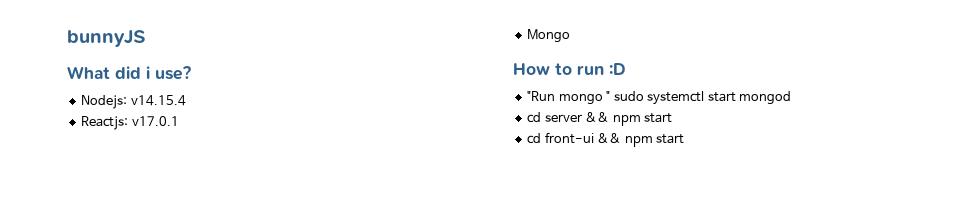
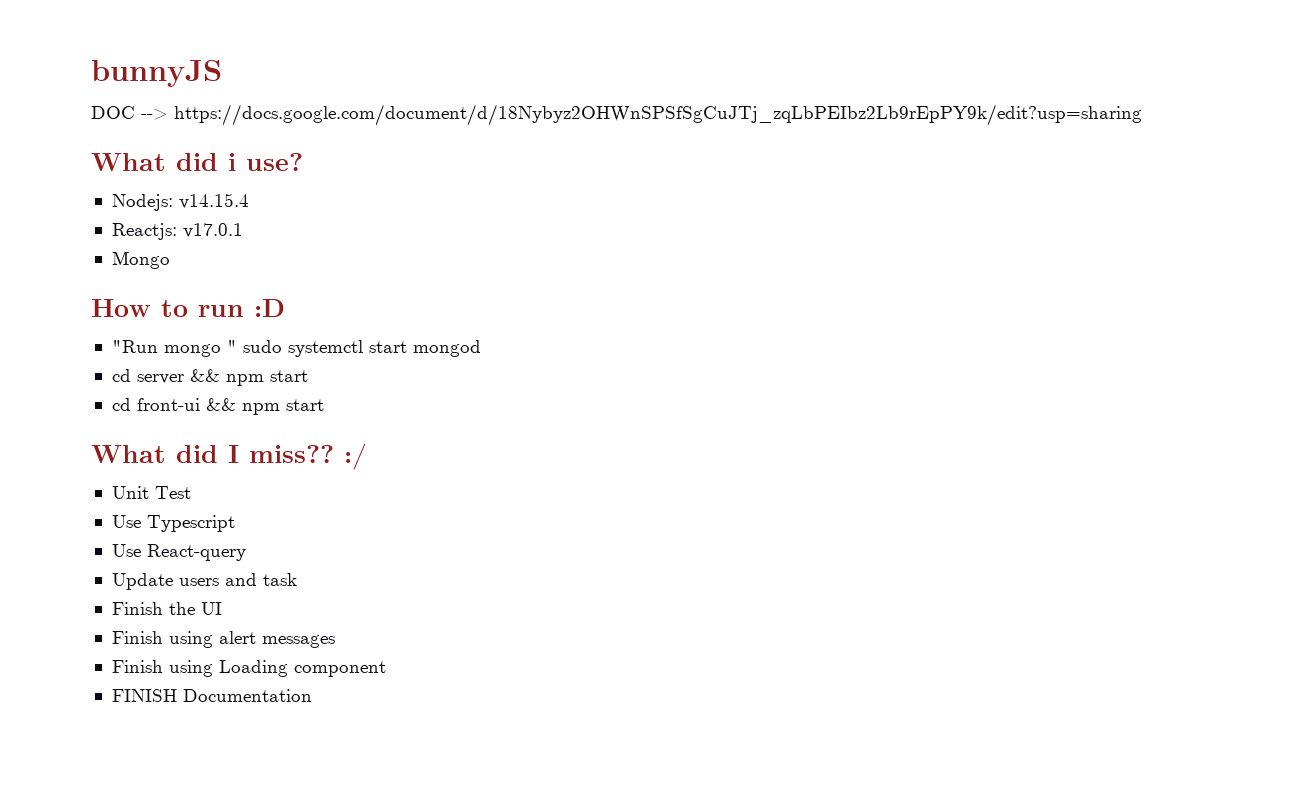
(145, 38) none -> [91,104,1142,126] // DOC --> https://docs.google.com/document/d/18Nybyz2OHWnSPSfSgCuJTj_zqLbPEIbz2Lb9rEpPY9k/edit?usp=sharing
(685, 139) none -> [91,443,367,470] [111,486,191,499] [111,515,235,532] [111,544,246,561] [111,573,297,590] [111,602,222,615] [111,631,335,648] [111,660,386,677] [111,689,312,702] // What did I miss?? :/ // Unit Test // Use Typescript // Use React-query // Update users and task // Finish the UI // Finish using alert messages // Finish using Loading component // FINISH Documentation

